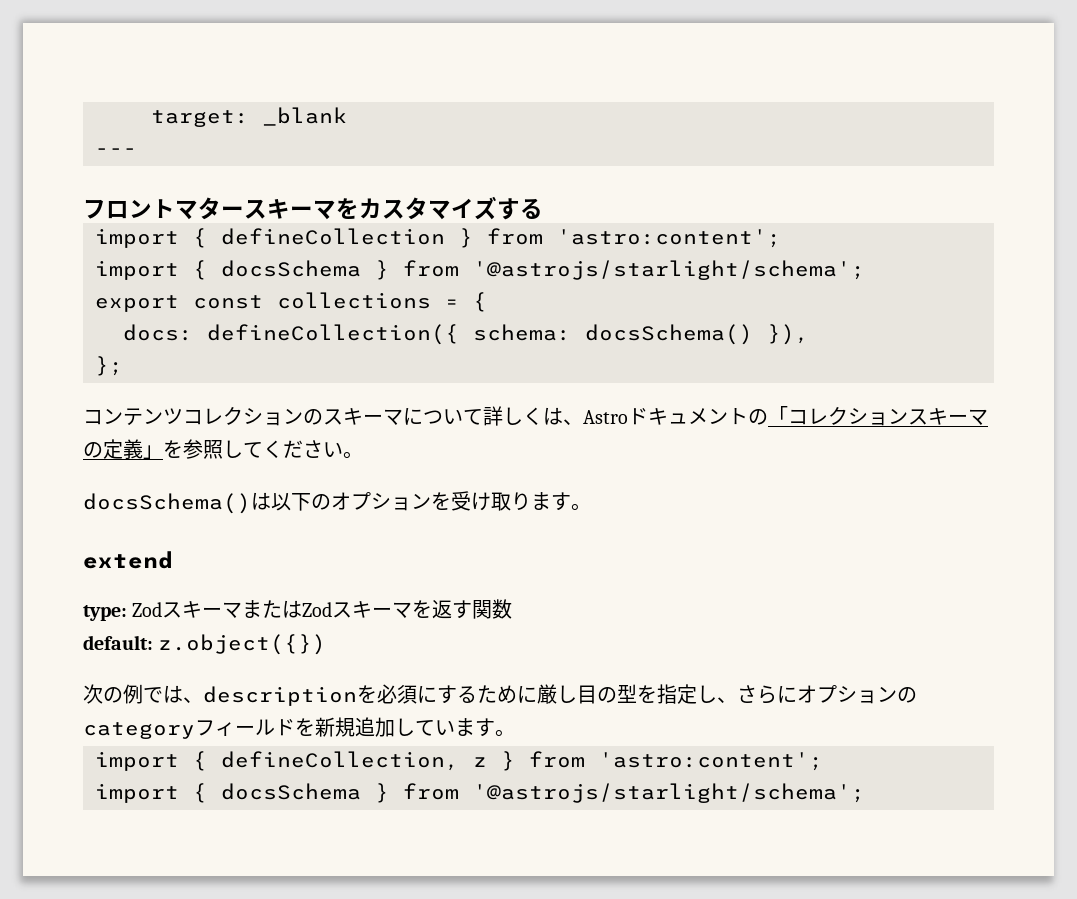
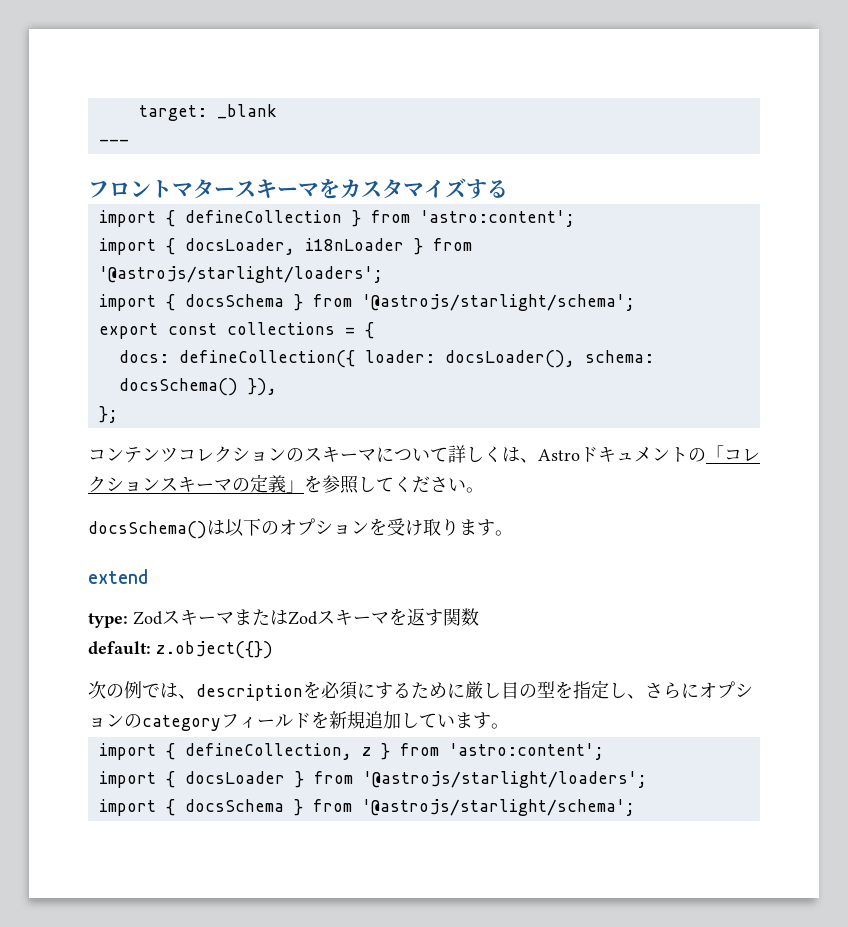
(781, 238) none -> [98,238,472,255] [98,266,383,283] // import { docsLoader, i18nLoader } from '@astrojs/starlight/loaders';
(459, 334) none -> [364,350,575,368] loader: docsLoader(),
(823, 761) none -> [98,771,647,788] // import { docsLoader } from '@astrojs/starlight/loaders';

